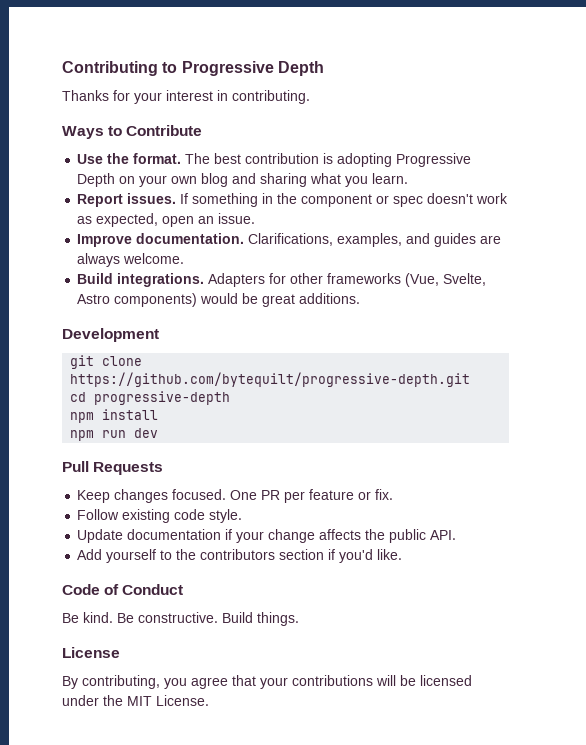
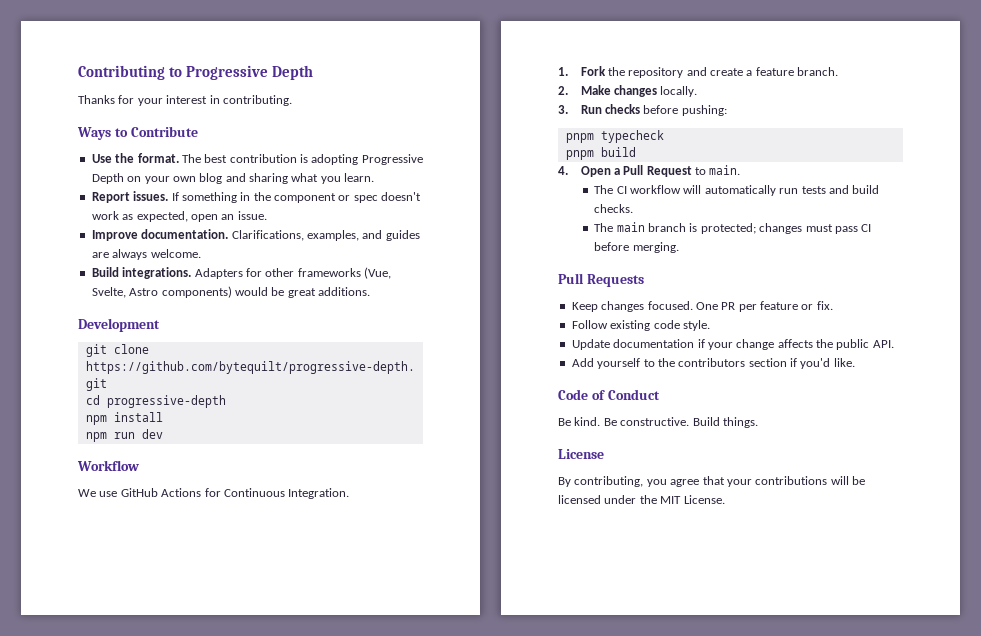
(159, 433) none -> [77,460,139,471] [78,488,350,499] [558,66,839,78] [558,85,698,97] [558,104,727,116] [565,130,664,143] [565,147,636,160] [558,165,741,177] [594,185,880,196] [594,204,634,213] [594,222,872,234] [594,242,679,253] // Workflow // We use GitHub Actions for Continuous Integration. // 1. Fork the repository and create a feature branch. // 2. Make changes locally. // 3. Run checks before pushing: // pnpm typecheck // pnpm build // 4. Open a Pull Request to main. // The CI workflow will automatically run tests and build checks. // The main branch is protected; changes must pass CI before merging.

